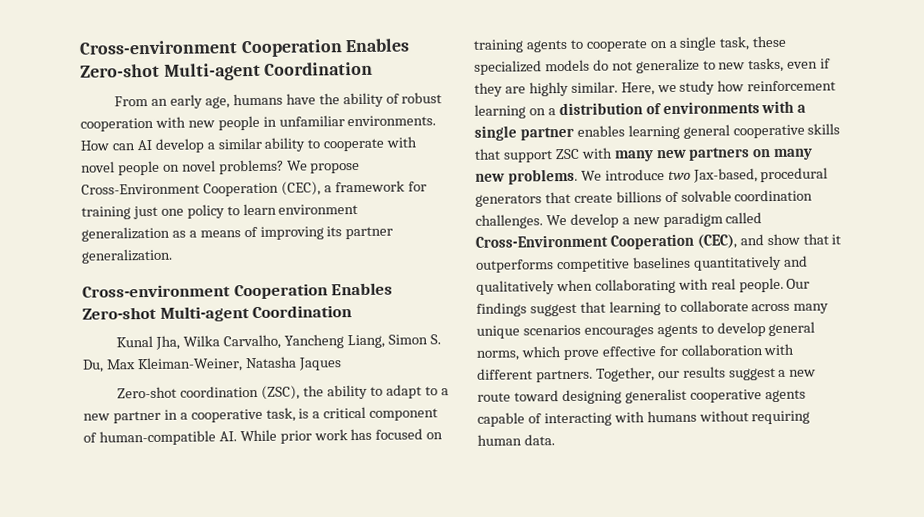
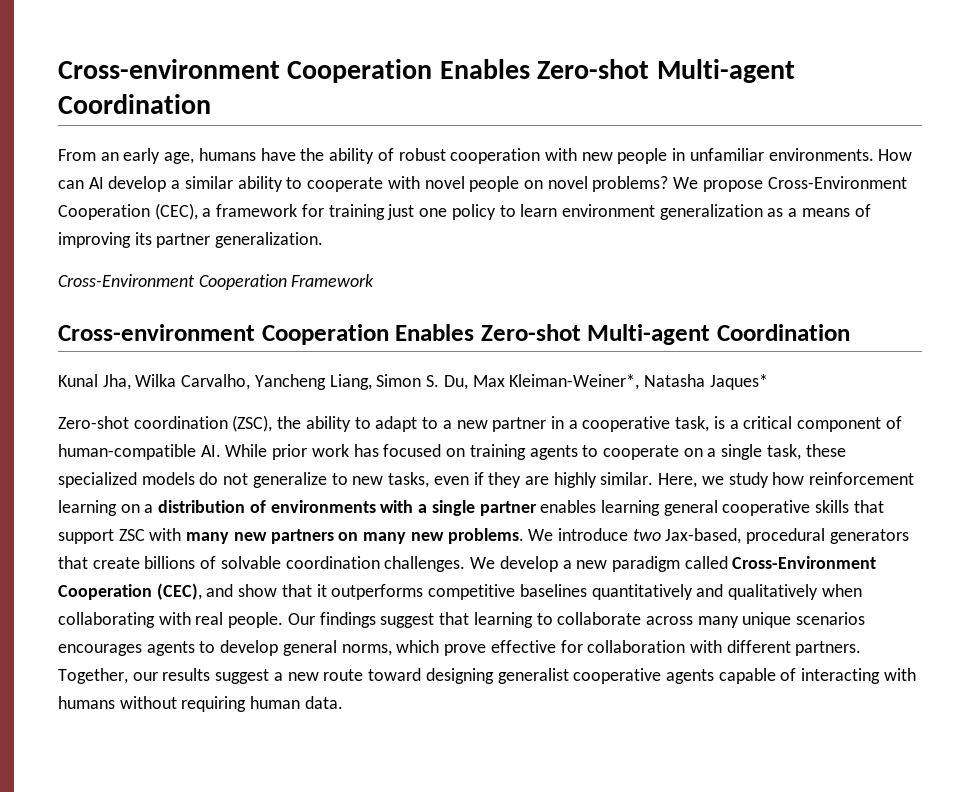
(173, 256) none -> [58,274,375,290] // Cross-Environment Cooperation Framework
[136,356,342,373] Kleiman-Weiner, Natasha Jaques -> [509,374,768,390] Kleiman-Weiner*, Natasha Jaques*

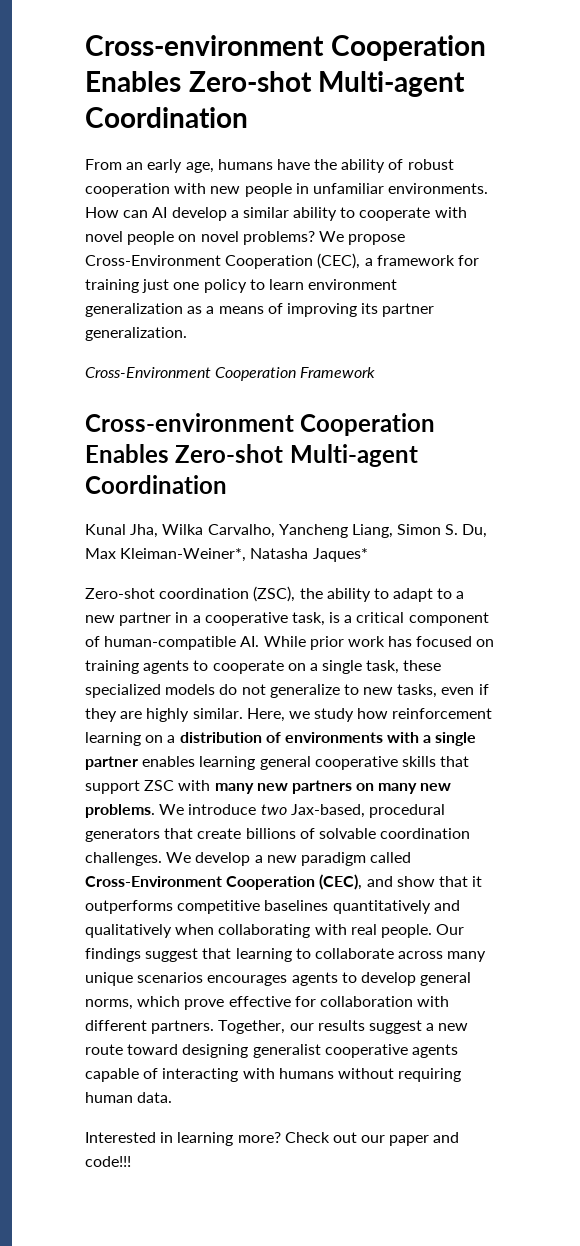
(343, 702) none -> [85,1132,460,1146] [85,1156,131,1167] // Interested in learning more? Check out our paper and code!!!

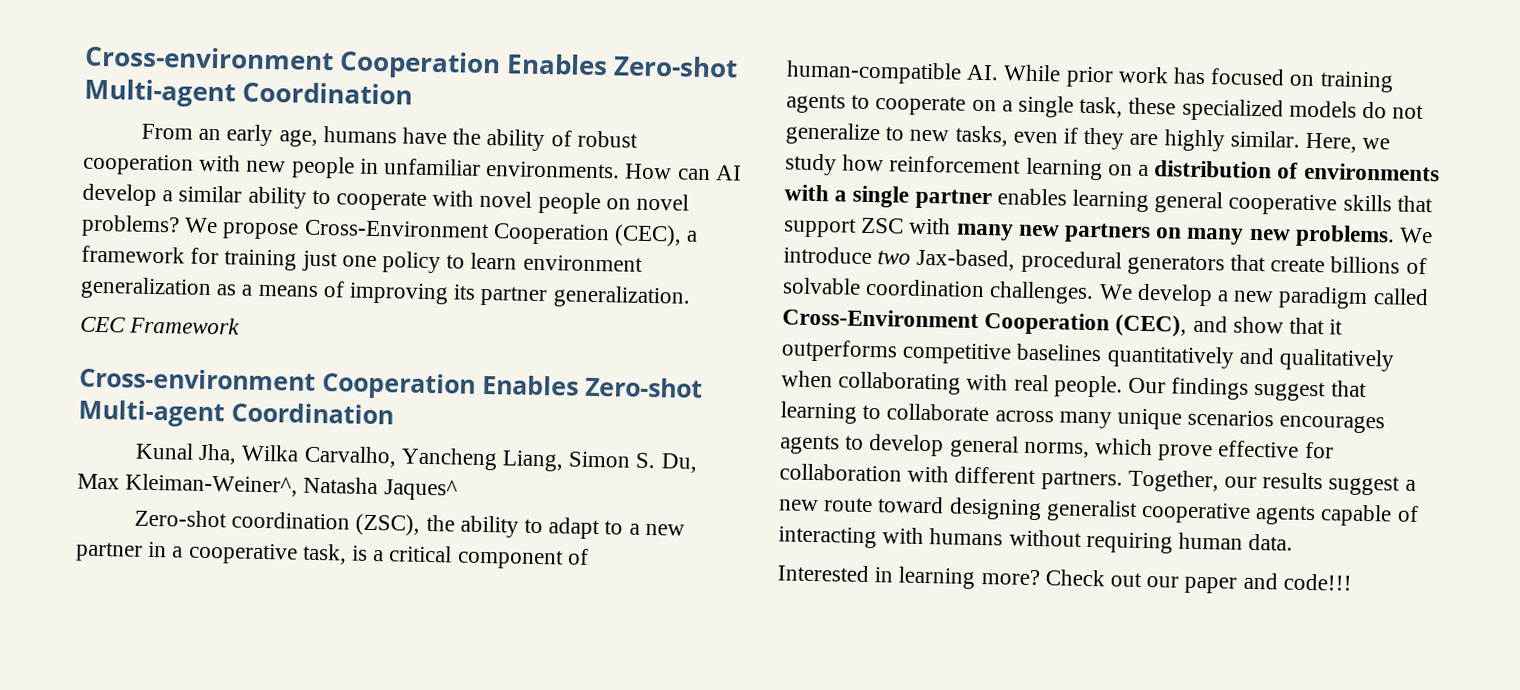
[85,367,297,381] Cross-Environment Cooperation -> [80,316,126,333] CEC
[120,548,368,562] Kleiman-Weiner*, Natasha Jaques* -> [125,473,458,501] Kleiman-Weiner^, Natasha Jaques^

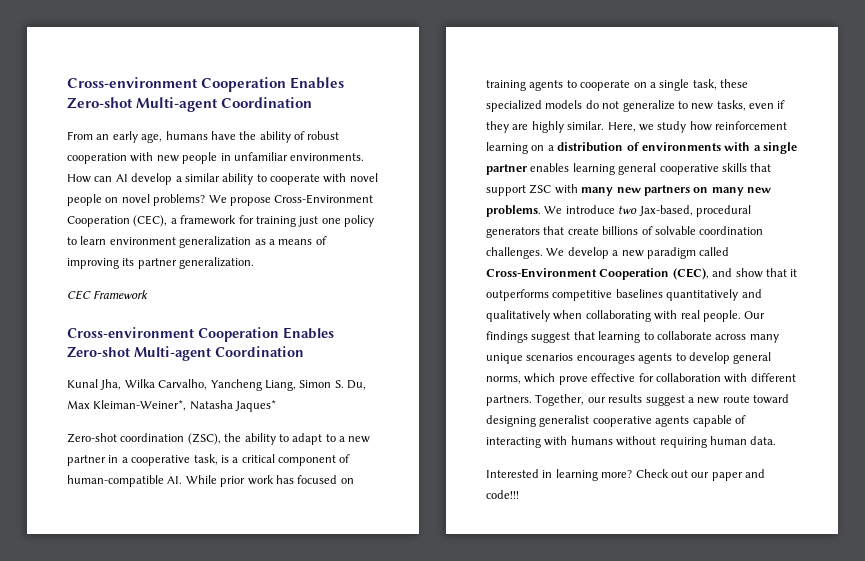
[125,473,458,501] Kleiman-Weiner^, Natasha Jaques^ -> [93,400,277,412] Kleiman-Weiner*, Natasha Jaques*

